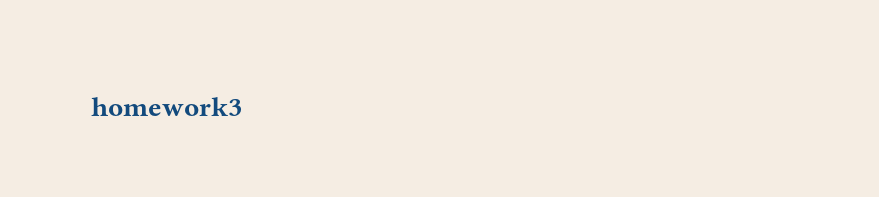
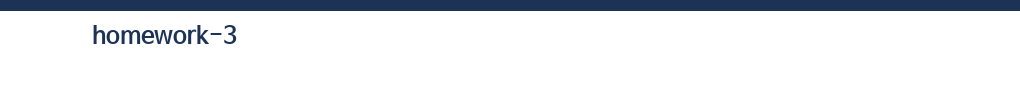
[91,97,242,116] homework3 -> [92,25,237,44] homework-3

